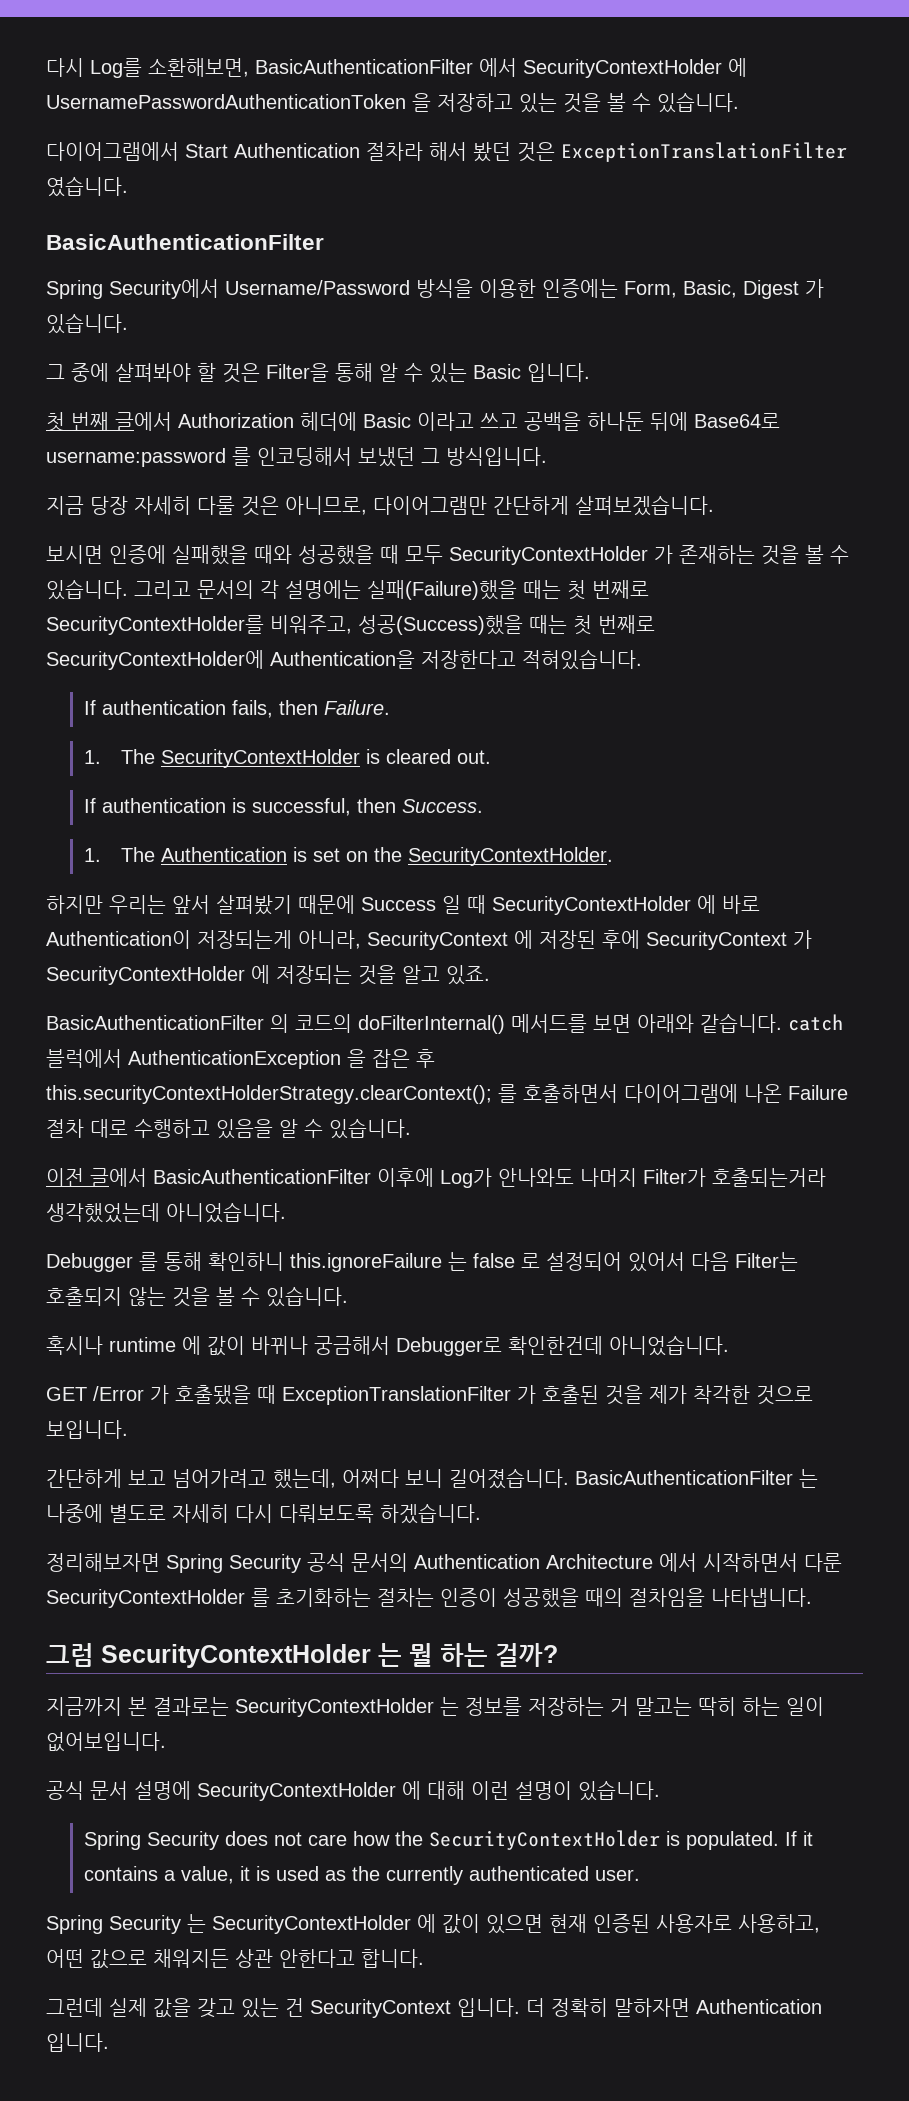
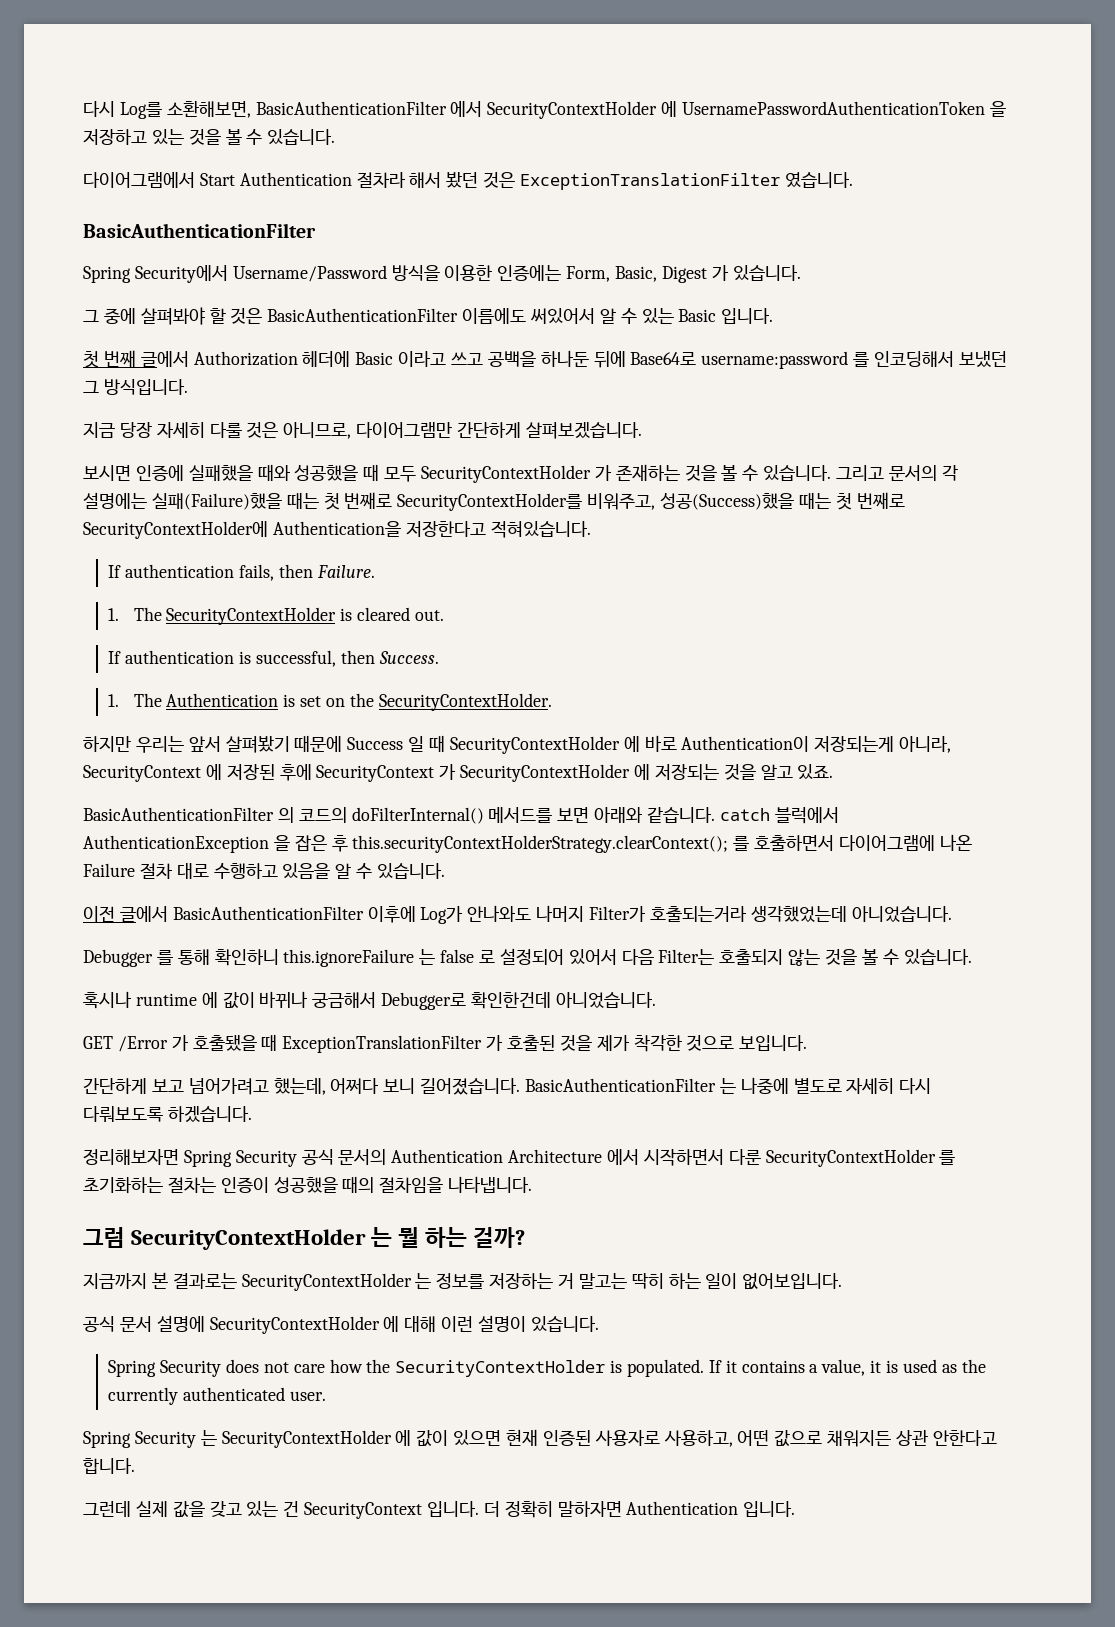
[266,363,373,382] Filter을 통해 -> [267,308,596,324] BasicAuthenticationFilter 이름에도 써있어서

